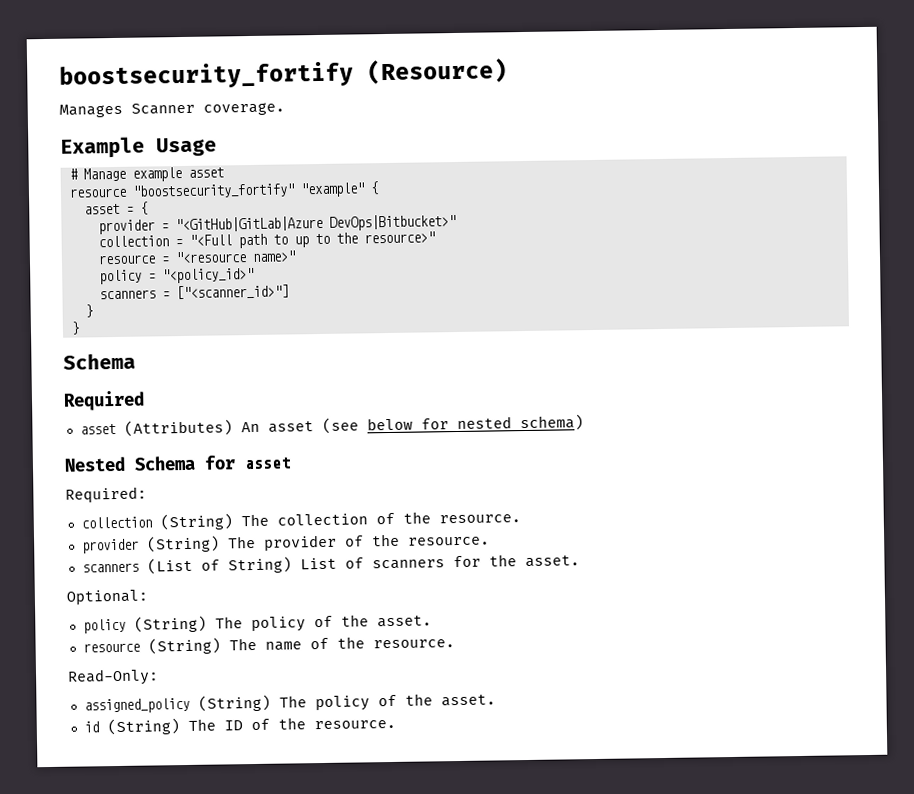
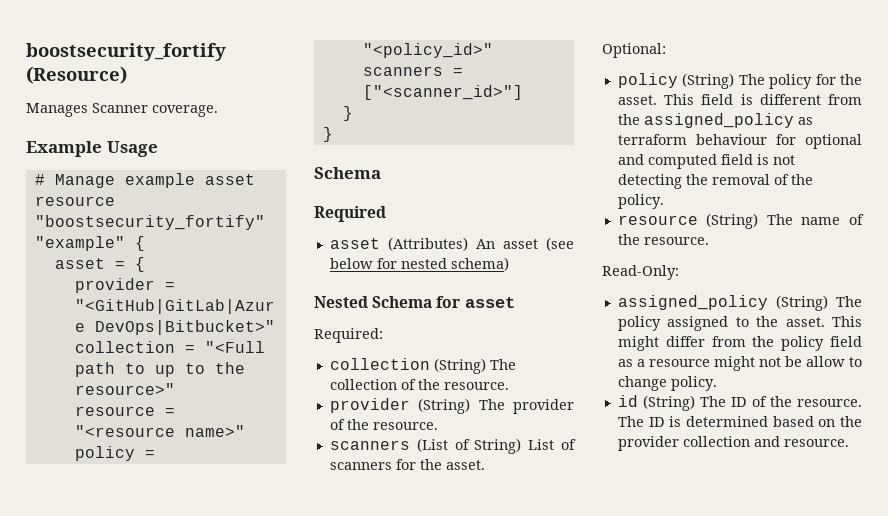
[313,614,432,628] of the asset. -> [815,74,862,85] [617,94,862,105] [617,113,813,128] [617,134,862,149] [617,154,795,169] [617,174,813,189] [617,194,664,209] for the asset. This field is different from the assigned_policy as terraform behaviour for optional and computed field is not detecting the removal of the policy.
[377,693,496,707] of the asset. -> [667,316,862,331] [617,336,862,351] [617,356,862,371] [617,376,717,391] assigned to the asset. This might differ from the policy field as a resource might not be allow to change policy.
(396, 724) none -> [617,416,862,427] [617,436,849,451] The ID is determined based on the provider collection and resource.

